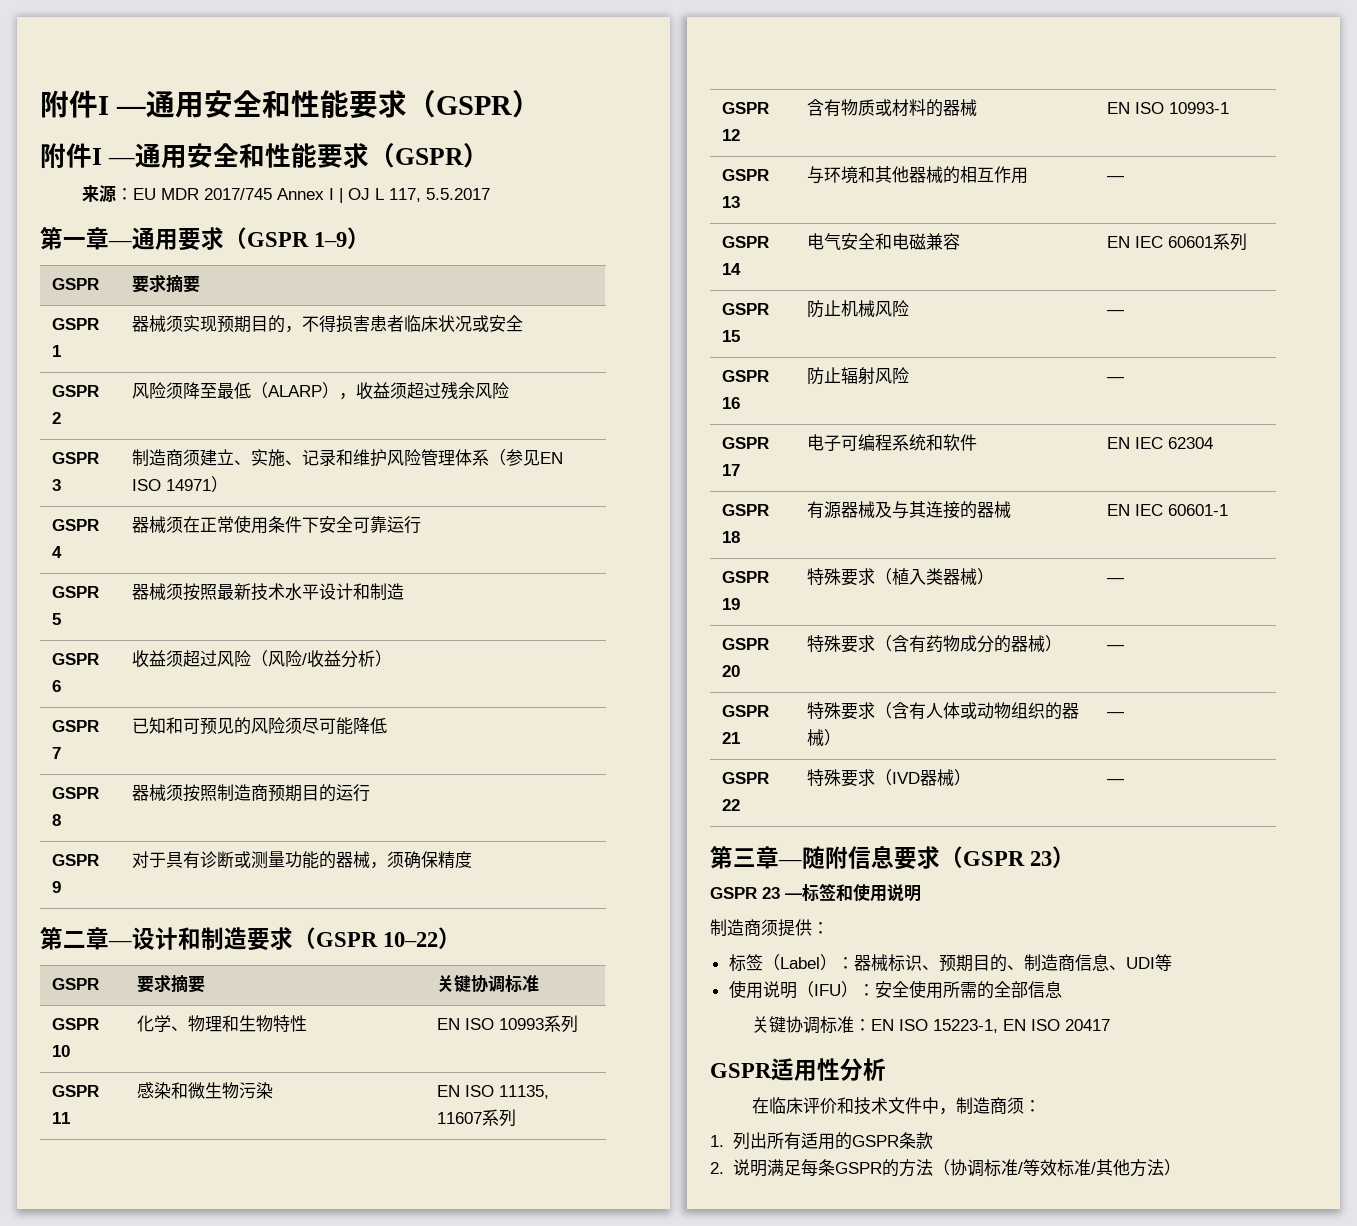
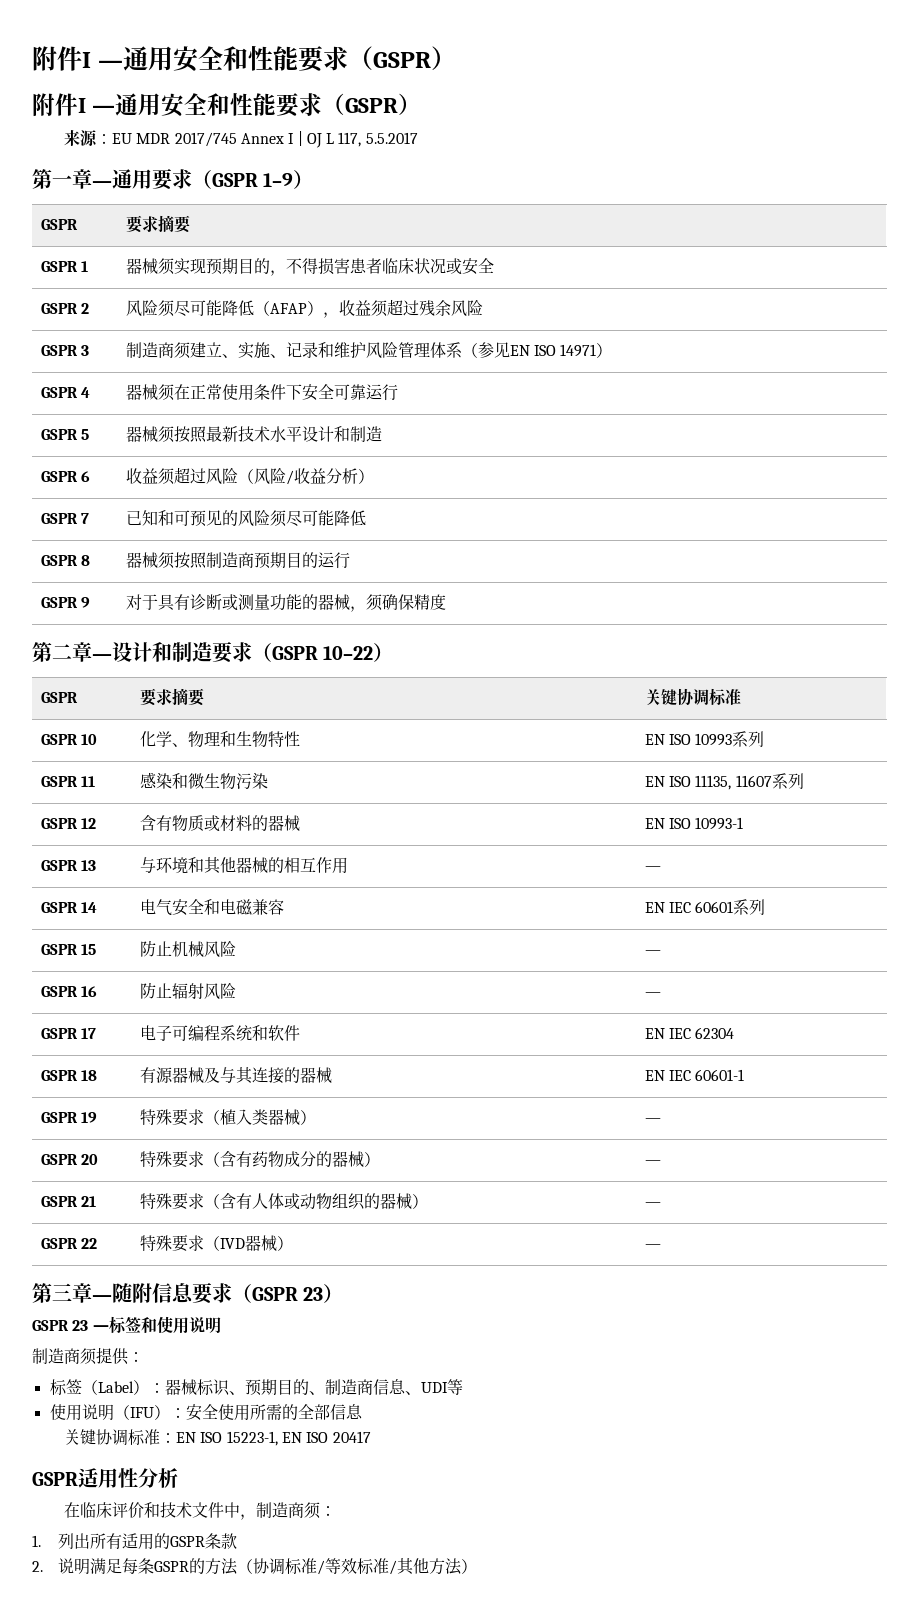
[182,382,322,399] 降至最低（ALARP -> [173,300,307,317] 尽可能降低（AFAP

